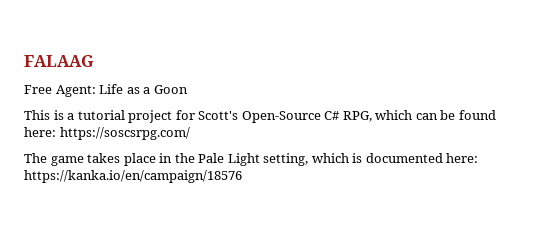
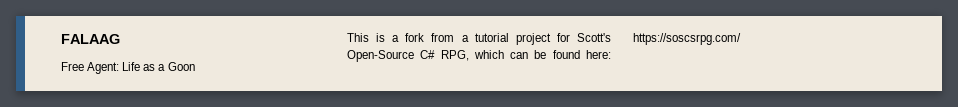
(75, 116) none -> [405,33,469,42] fork from a
[24,153,479,166] [24,170,242,183] // The game takes place in the Pale Light setting, which is documented here: https://kanka.io/en/campaign/18576 -> (741, 39) none

